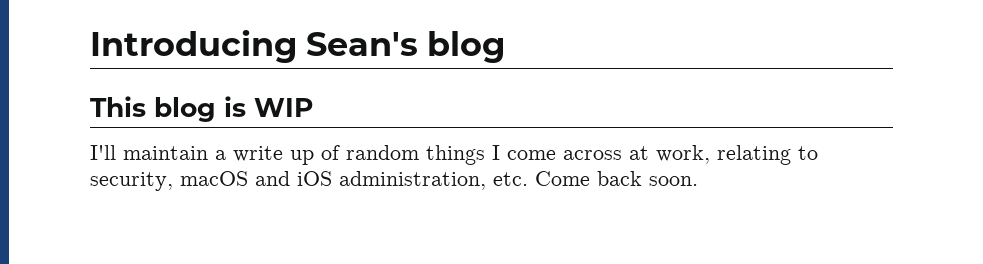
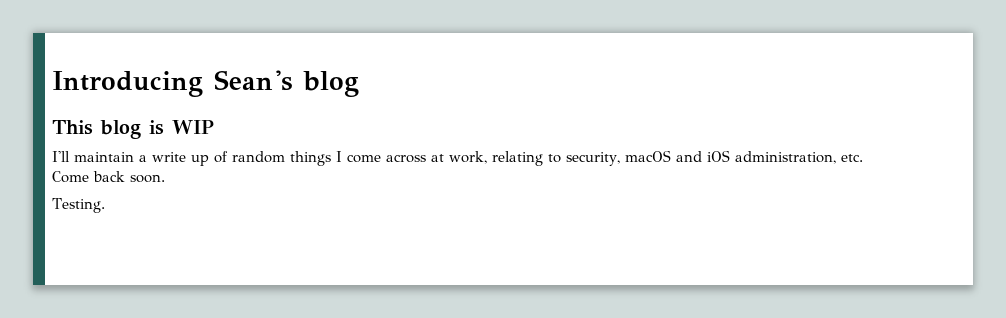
(698, 181) none -> [52,198,105,213] // Testing.

